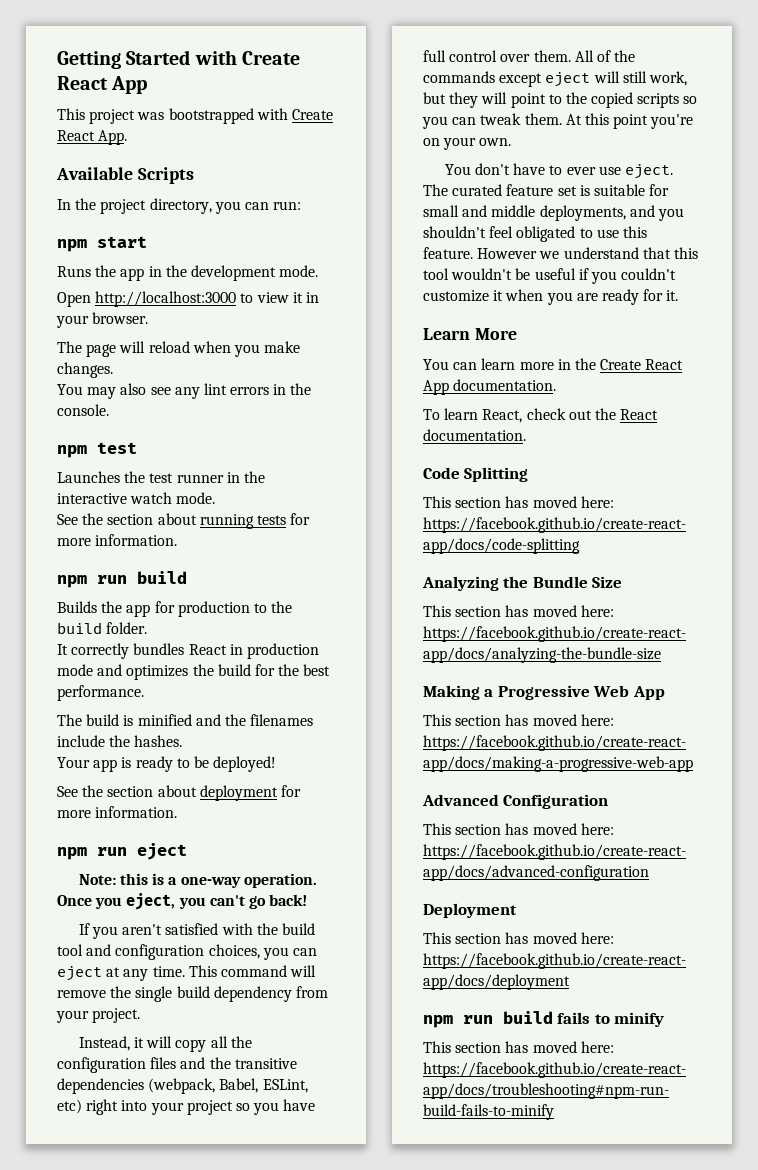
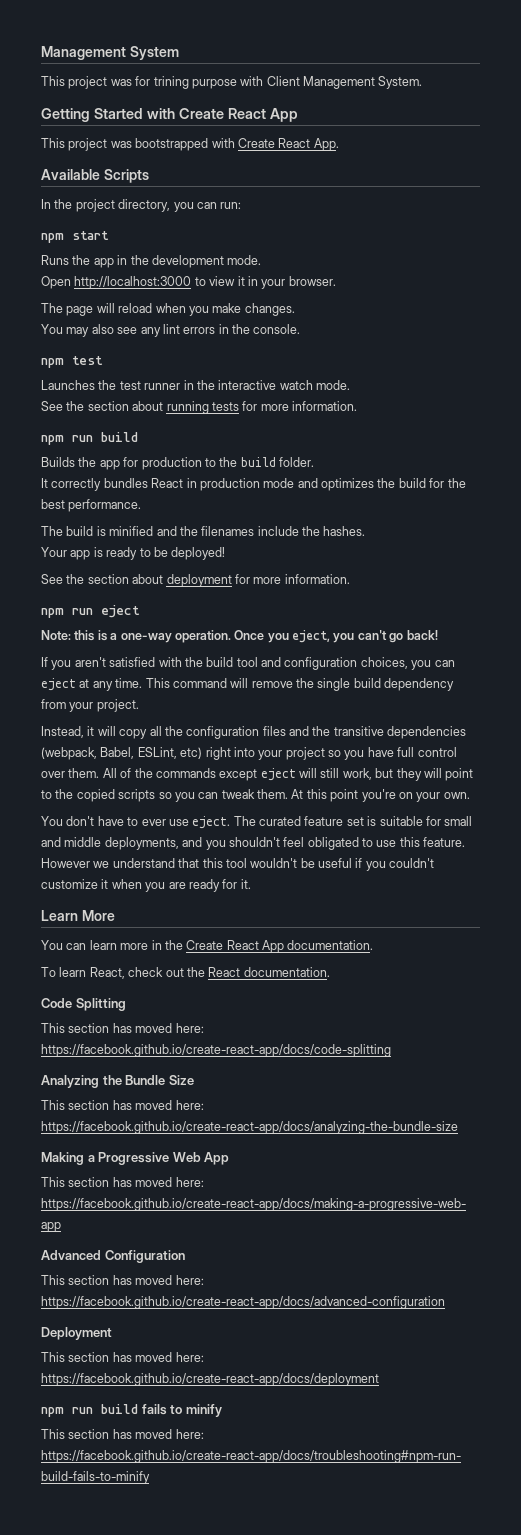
(57, 60) none -> [41,46,179,60] [41,76,423,89] Management System // This project was for trining purpose with Client Management System. //

